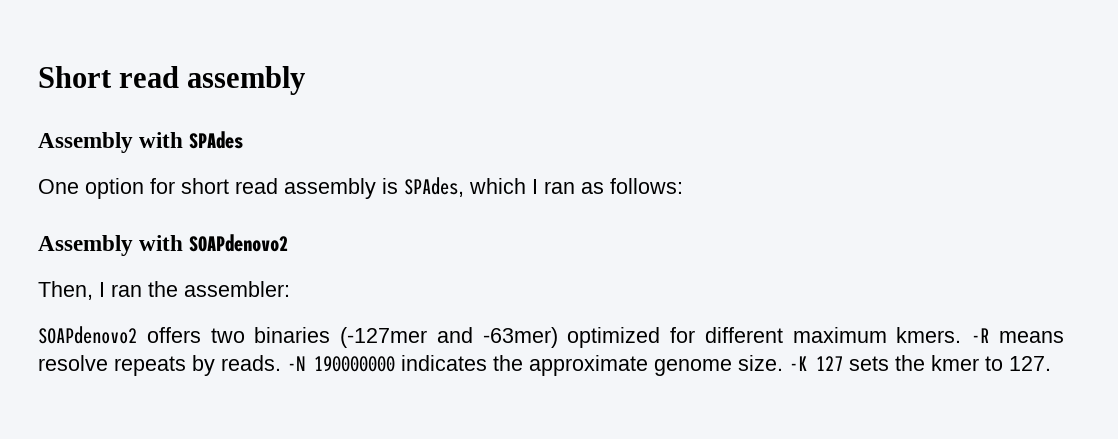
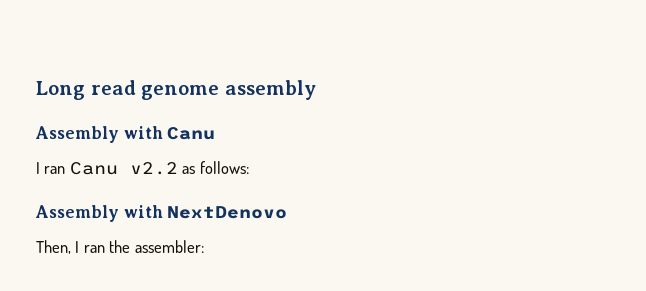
[38,66,180,88] Short read -> [36,80,220,100] Long read genome
[189,131,244,149] [38,177,575,199] SPAdes // One option for short read assembly is SPAdes, which I ran -> [167,127,216,140] [36,162,178,175] Canu // I ran Canu v2.2
[189,234,289,252] SOAPdenovo2 -> [167,206,288,219] NextDenovo
[38,326,1064,348] [38,355,1051,376] // SOAPdenovo2 offers two binaries (-127mer and -63mer) optimized for different maximum kmers. -R means resolve repeats by reads. -N 190000000 indicates the approximate genome size. -K 127 sets the kmer to 127. -> (204, 246) none

